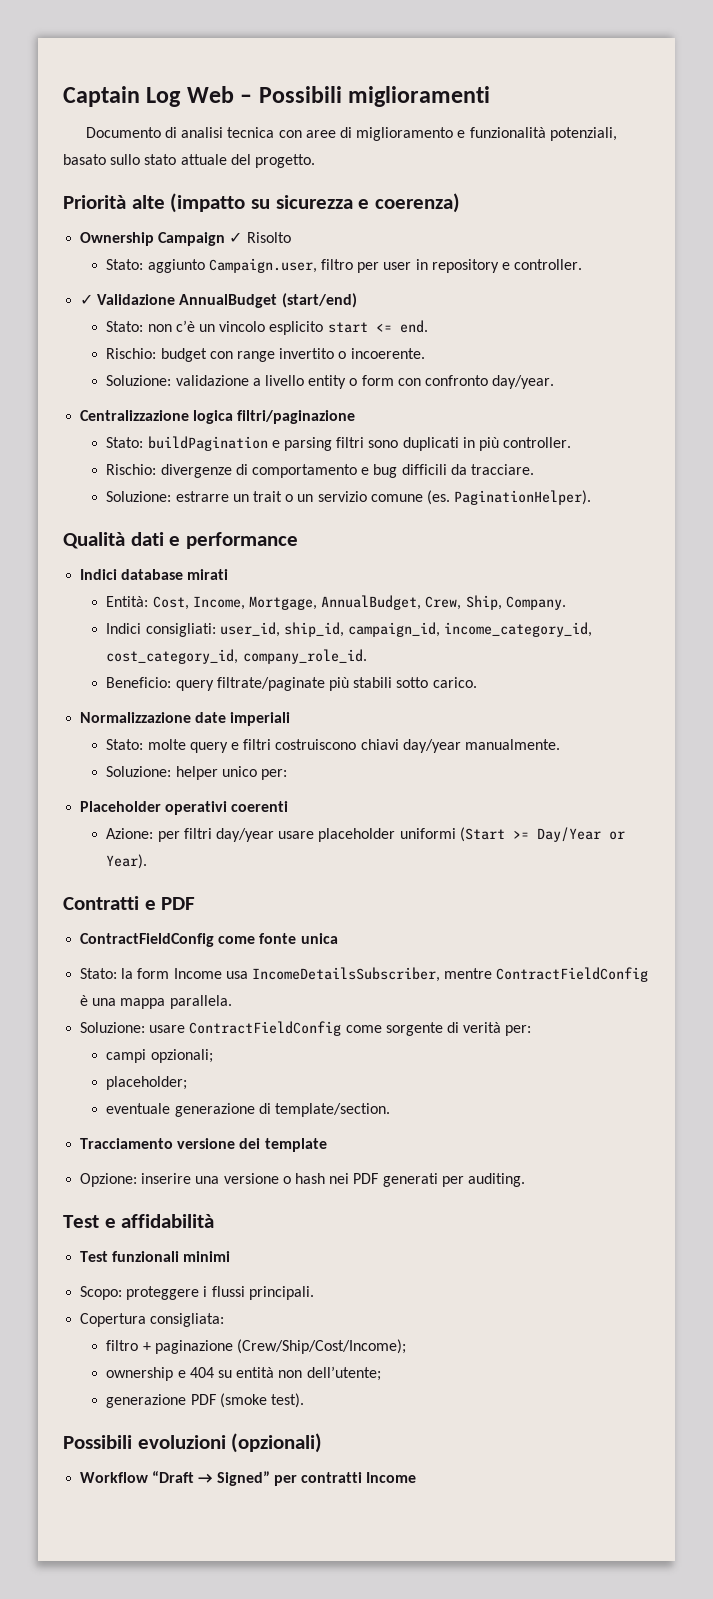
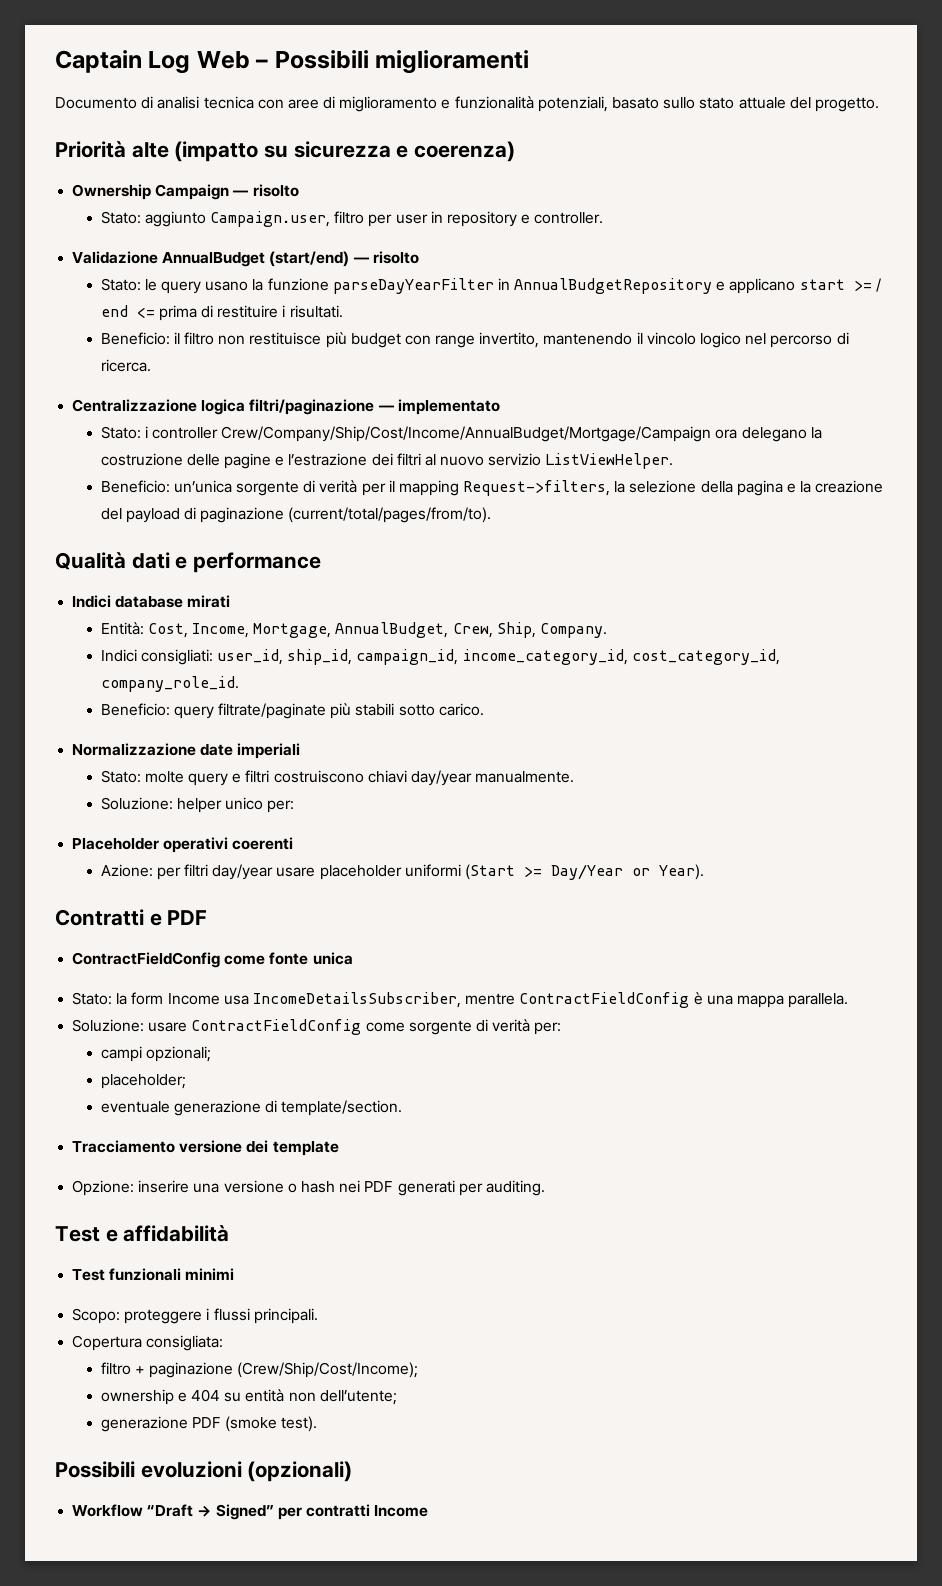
[229,232,291,243] ✓ Risolto -> [232,184,299,197] — risolto
[80,294,94,305] ✓ -> (604, 218) none
[106,320,428,335] [106,348,425,362] [106,375,555,389] // Stato: non c’è un vincolo esplicito start <= end. // Rischio: budget con range invertito o incoerente. // Soluzione: validazione a livello entity o form con confronto day/year. -> [352,251,419,264] [100,278,881,294] [100,305,343,321] [100,332,849,348] [100,359,151,372] — risolto // Stato: le query usano la funzione parseDayYearFilter in AnnualBudgetRepository e applicano start >= / end <= prima di restituire i risultati. // Beneficio: il filtro non restituisce più budget con range invertito, mantenendo il vincolo logico nel percorso di ricerca.
[106,436,572,451] [106,464,534,478] [106,490,592,505] // Stato: buildPagination e parsing filtri sono duplicati in più controller. // Rischio: divergenze di comportamento e bug difficili da tracciare. // Soluzione: estrarre un trait o un servizio comune (es. PaginationHelper). -> [377,399,500,415] [100,426,822,442] [100,453,674,469] [100,480,884,496] [100,507,492,523] — implementato // Stato: i controller Crew/Company/Ship/Cost/Income/AnnualBudget/Mortgage/Campaign ora delegano la costruzione delle pagine e l’estrazione dei filtri al nuovo servizio ListViewHelper. // Beneficio: un’unica sorgente di verità per il mapping Request->filters, la selezione della pagina e la creazione del payload di paginazione (current/total/pages/from/to).

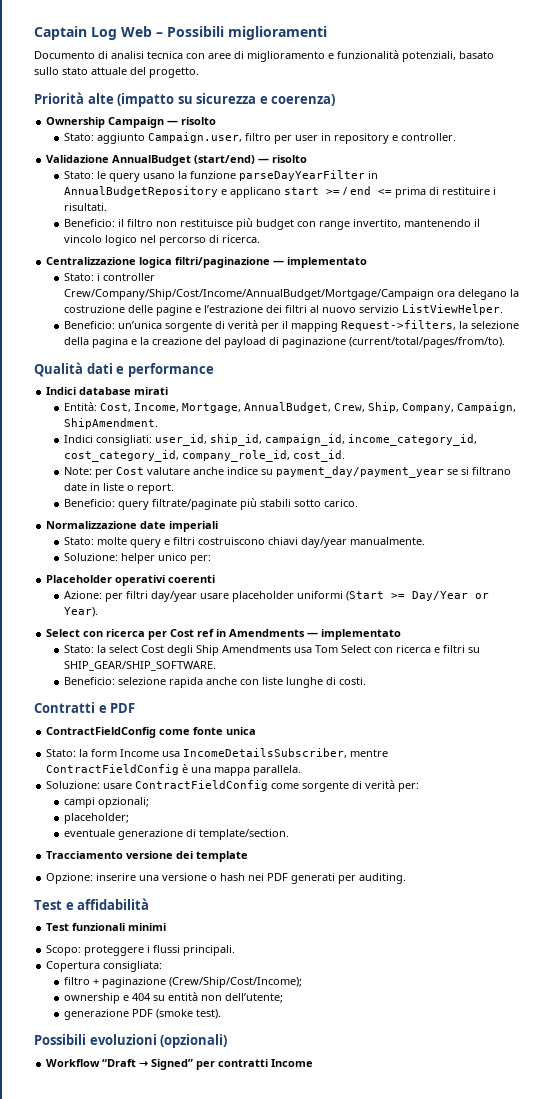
[539,623,607,638] Company. -> [402,402,517,413] [64,418,159,429] Company, Campaign, ShipAmendment.
[100,676,239,692] company_role_id. -> [182,450,346,462] [64,466,512,478] [64,483,175,494] company_role_id, cost_id. // Note: per Cost valutare anche indice su payment_day/payment_year se si filtrano date in liste o report.
(704, 872) none -> [46,629,402,640] [64,645,481,656] [64,661,217,671] [64,677,367,688] // Select con ricerca per Cost ref in Amendments — implementato // Stato: la select Cost degli Ship Amendments usa Tom Select con ricerca e filtri su SHIP_GEAR/SHIP_SOFTWARE. // Beneficio: selezione rapida anche con liste lunghe di costi.

